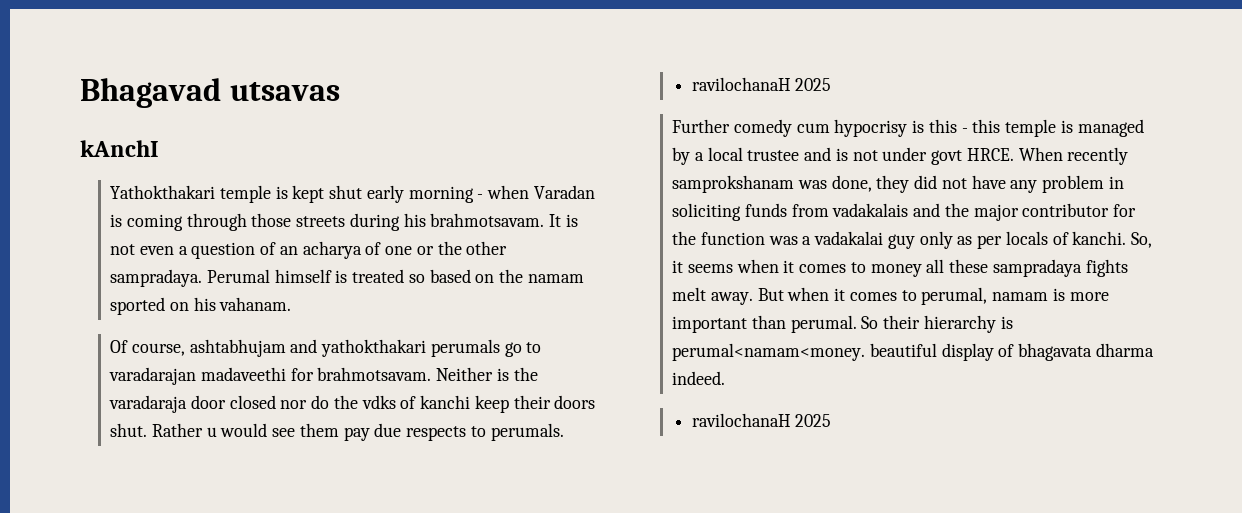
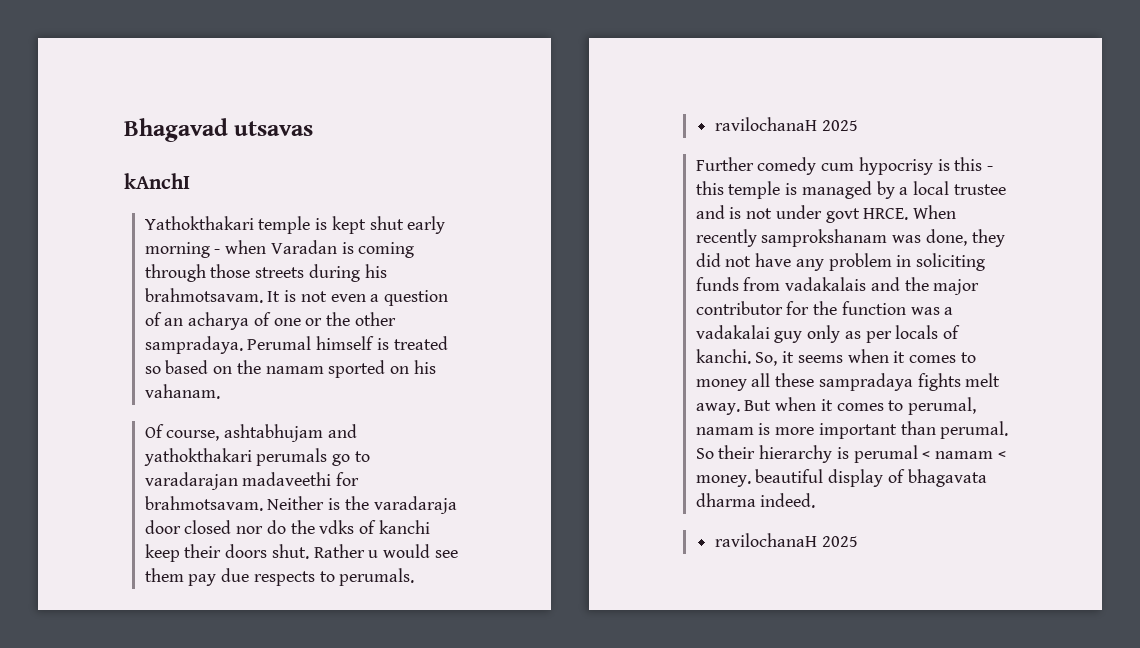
[672,343,866,361] perumal<namam<money. -> [853,445,1006,463] [695,475,751,487] perumal < namam < money.

